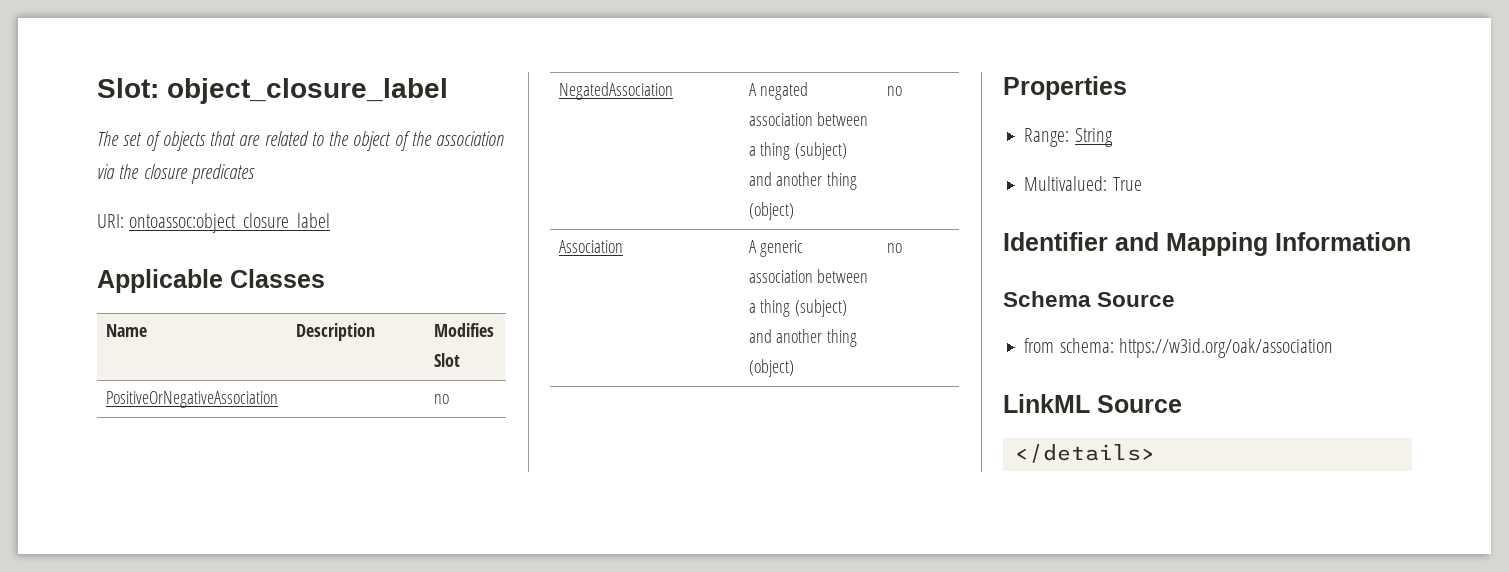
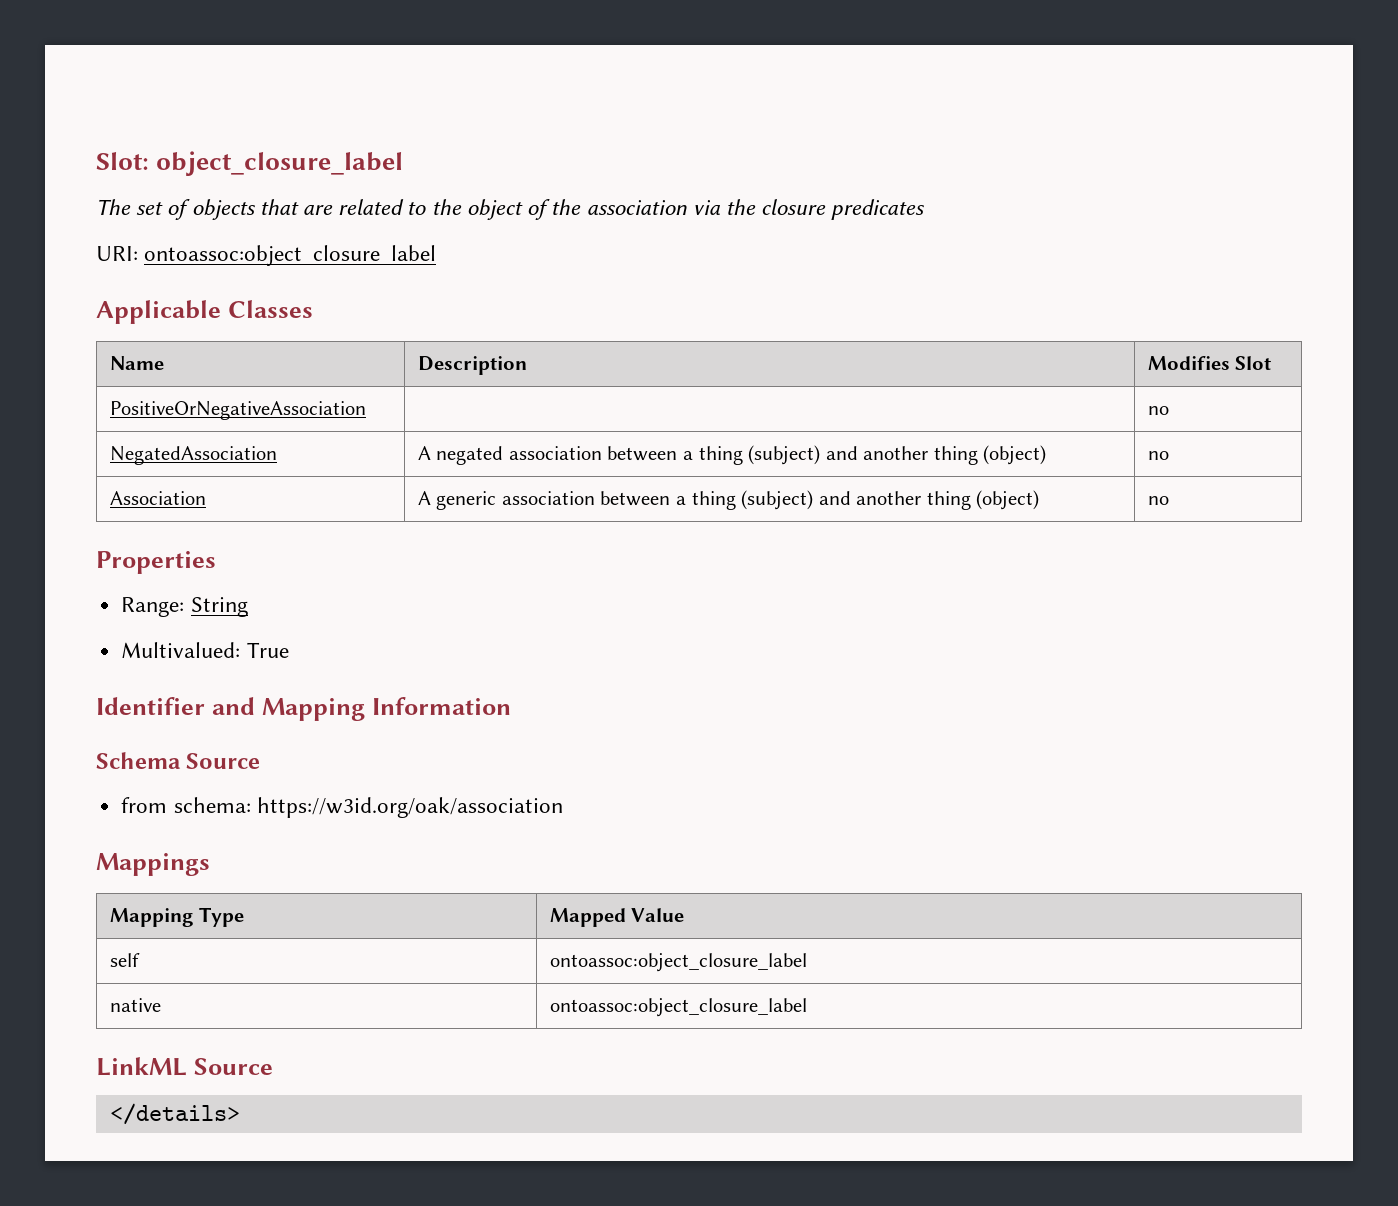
(1333, 348) none -> [96,853,210,876] [109,907,245,927] [549,908,685,927] [109,953,140,967] [549,953,807,972] [109,998,161,1012] [549,998,807,1017] // Mappings // Mapping Type | Mapped Value // self | ontoassoc:object_closure_label // native | ontoassoc:object_closure_label

